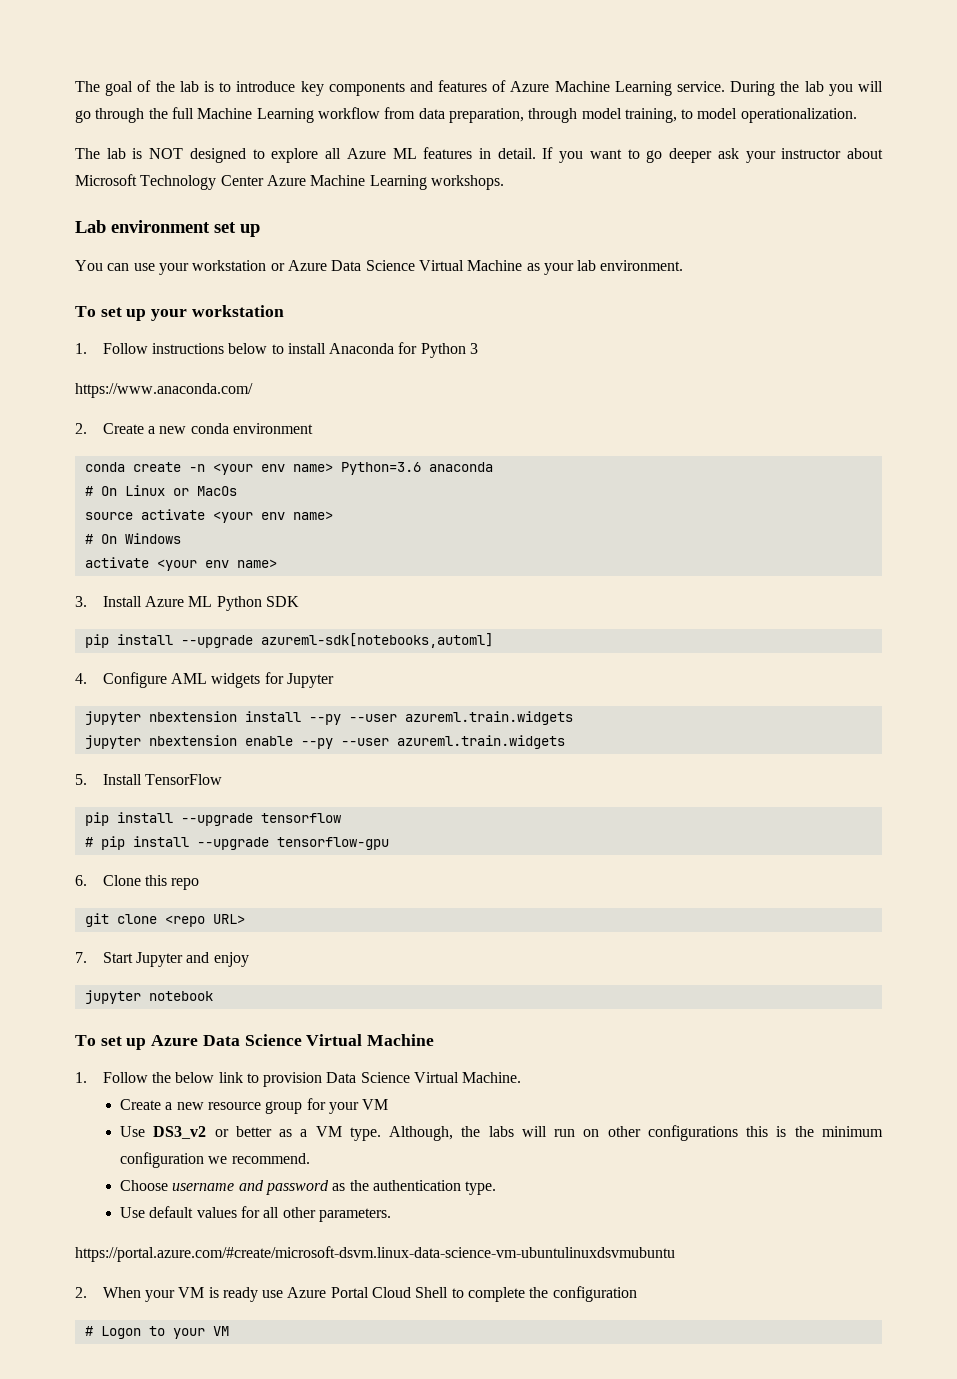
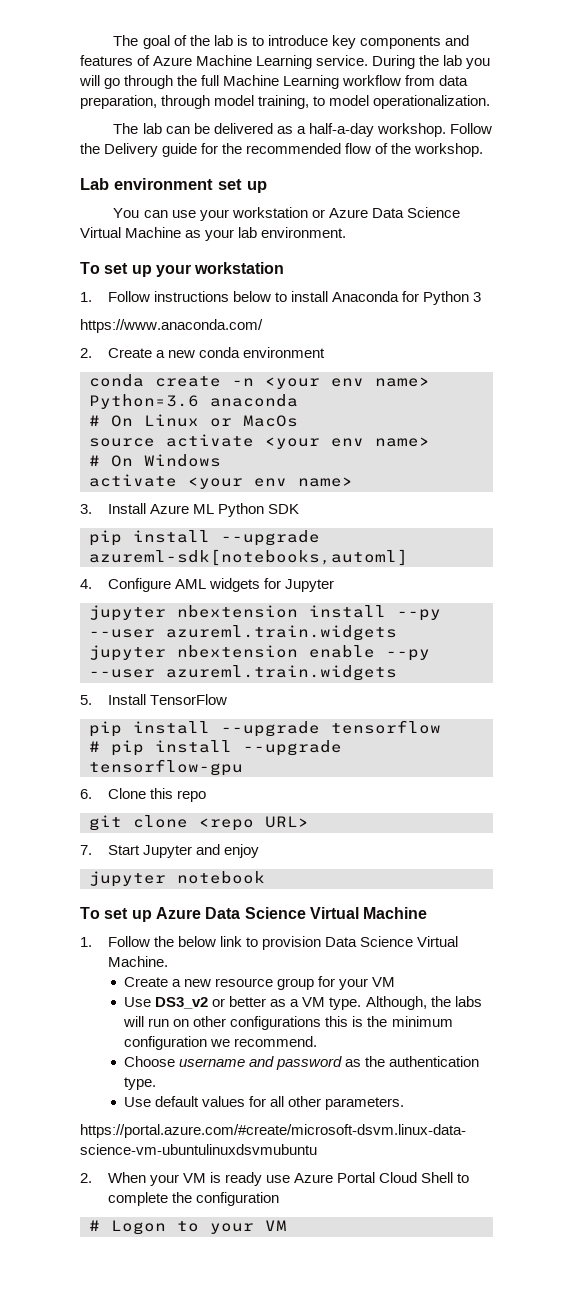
[132,147,884,163] [75,174,504,190] is NOT designed to explore all Azure ML features in detail. If you want to go deeper ask your instructor about Microsoft Technology Center Azure Machine Learning workshops. -> [165,123,492,137] [80,143,484,157] can be delivered as a half-a-day workshop. Follow the Delivery guide for the recommended flow of the workshop.

